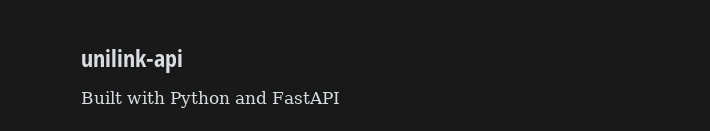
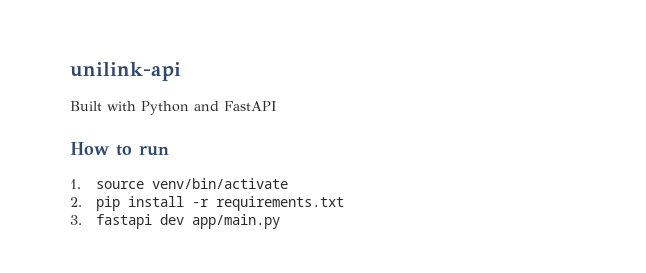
(340, 98) none -> [70,142,169,156] [70,178,288,189] [70,196,344,211] [70,214,280,229] // How to run // 1. source venv/bin/activate // 2. pip install -r requirements.txt // 3. fastapi dev app/main.py

